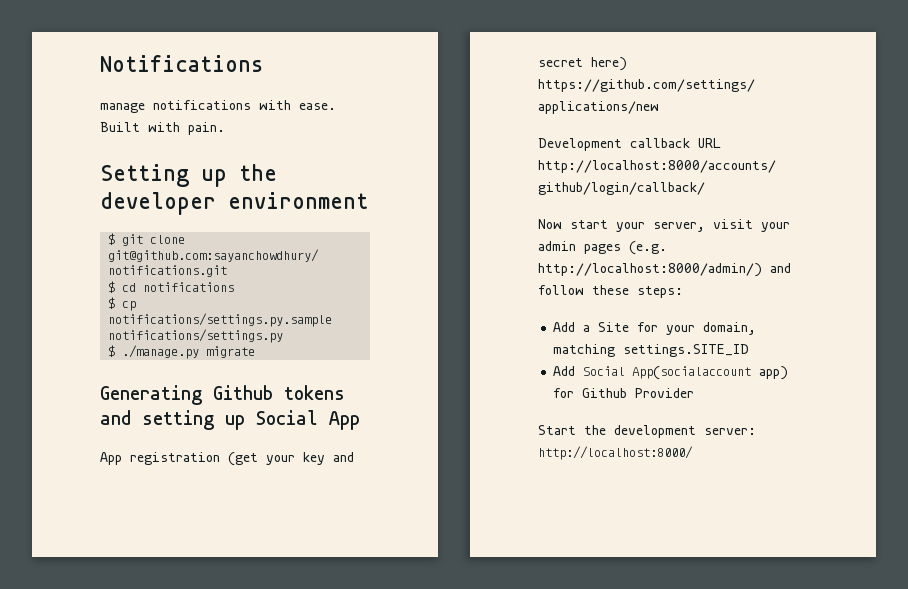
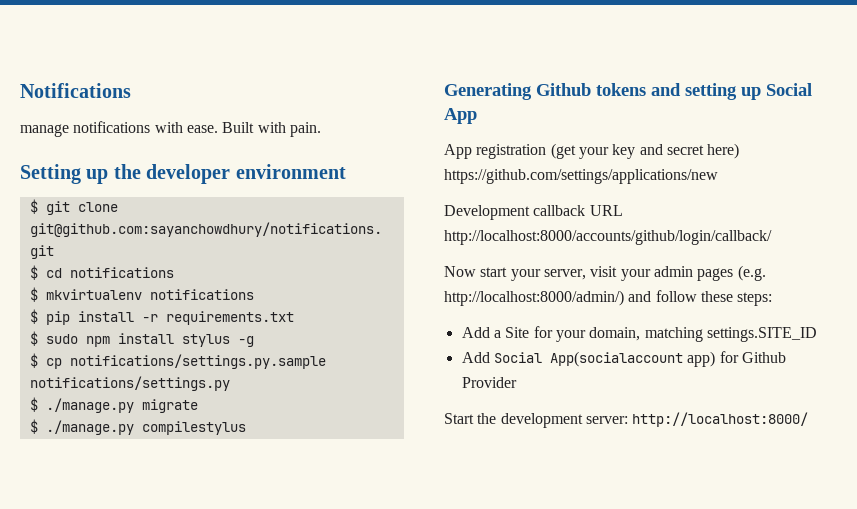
(235, 287) none -> [29,287,254,302] [29,309,294,325] [29,331,254,347] // $ mkvirtualenv notifications // $ pip install -r requirements.txt // $ sudo npm install stylus -g
(256, 352) none -> [29,419,246,435] // $ ./manage.py compilestylus

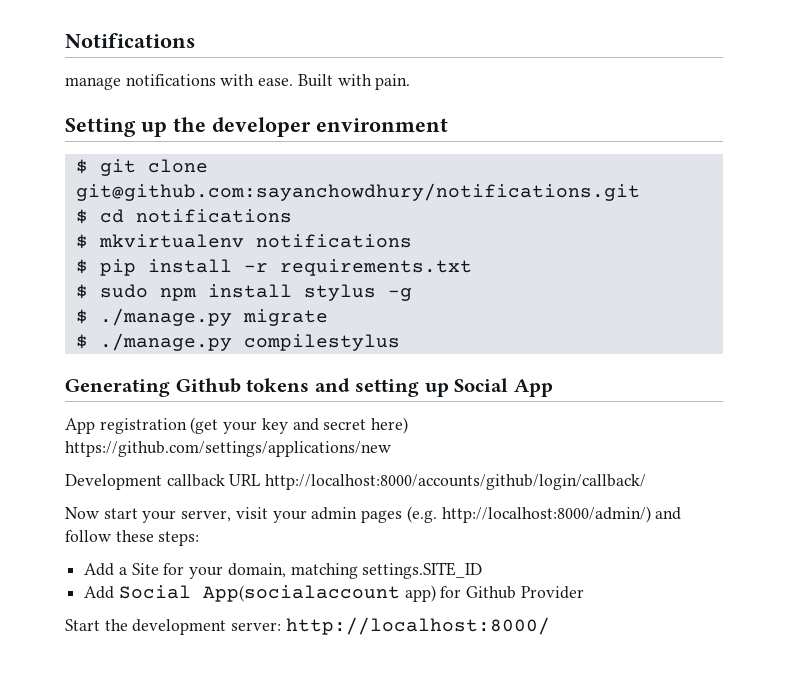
[29,353,326,369] [29,376,230,391] // $ cp notifications/settings.py.sample notifications/settings.py -> (412, 294) none

